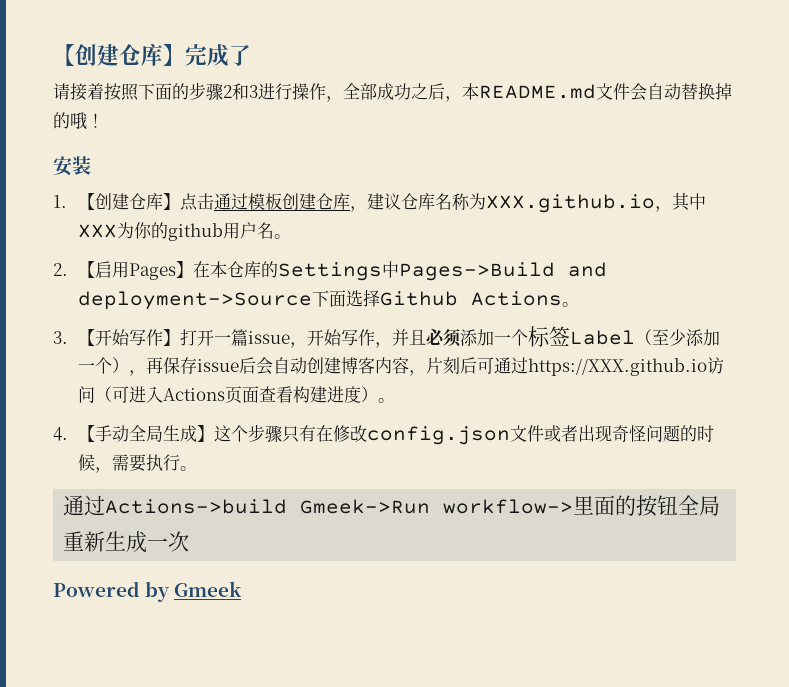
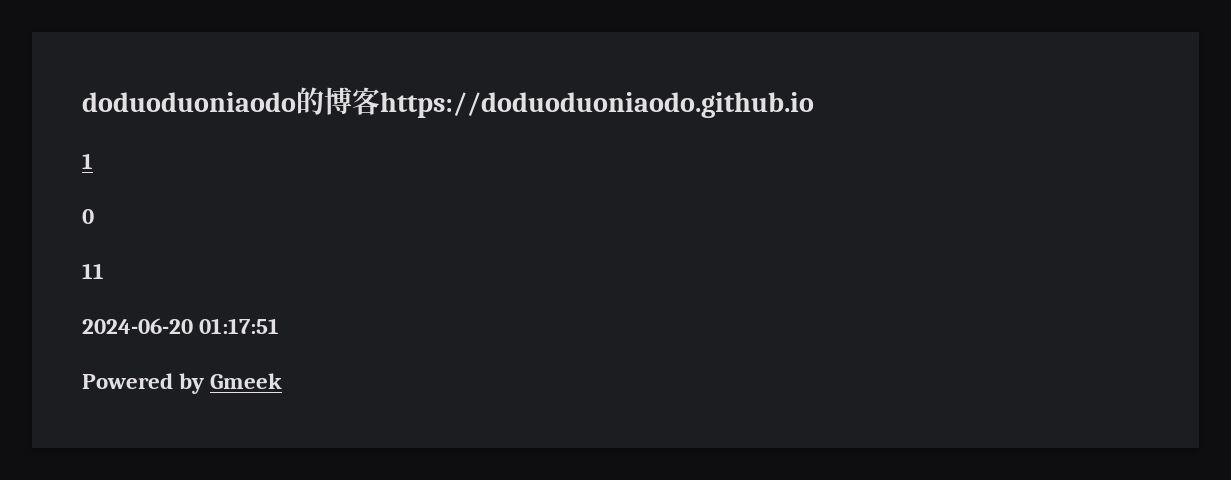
[53,43,251,67] [53,82,732,102] [53,112,104,130] [53,156,91,176] [53,192,706,213] [77,222,291,241] [53,261,607,281] [77,289,579,310] [53,326,720,348] [77,357,724,376] [77,386,395,404] [53,424,714,445] [77,454,197,473] [63,495,721,517] [63,531,190,553] 【创建仓库】完成了 // 请接着按照下面的步骤2和3进行操作，全部成功之后，本README.md文件会自动替换掉的哦！ // 安装 // 1.【创建仓库】点击通过模板创建仓库，建议仓库名称为XXX.github.io，其中XXX为你的github用户名。 // 2.【启用Pages】在本仓库的Settings中Pages->Build and deployment->Source下面选择Github Actions。 // 3.【开始写作】打开一篇issue，开始写作，并且必须添加一个标签Label（至少添加一个），再保存issue后会自动创建博客内容，片刻后可通过https://XXX.github.io访问（可进入Actions页面查看构建进度）。 // 4.【手动全局生成】这个步骤只有在修改config.json文件或者出现奇怪问题的时候，需要执行。 // 通过Actions->build Gmeek->Run workflow->里面的按钮全局重新生成一次 -> [82,87,814,118] [82,153,93,169] [82,209,94,224] [82,263,104,279] [82,318,280,334] doduoduoniaodo的博客https://doduoduoniaodo.github.io // 1 // 0 // 11 // 2024-06-20 01:17:51

